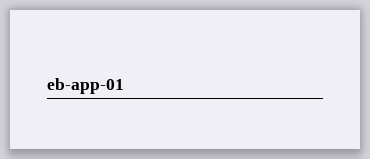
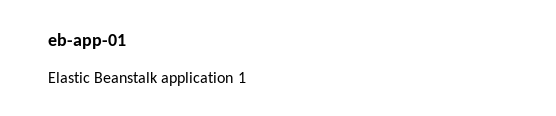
(124, 86) none -> [48,72,246,86] // Elastic Beanstalk application 1

